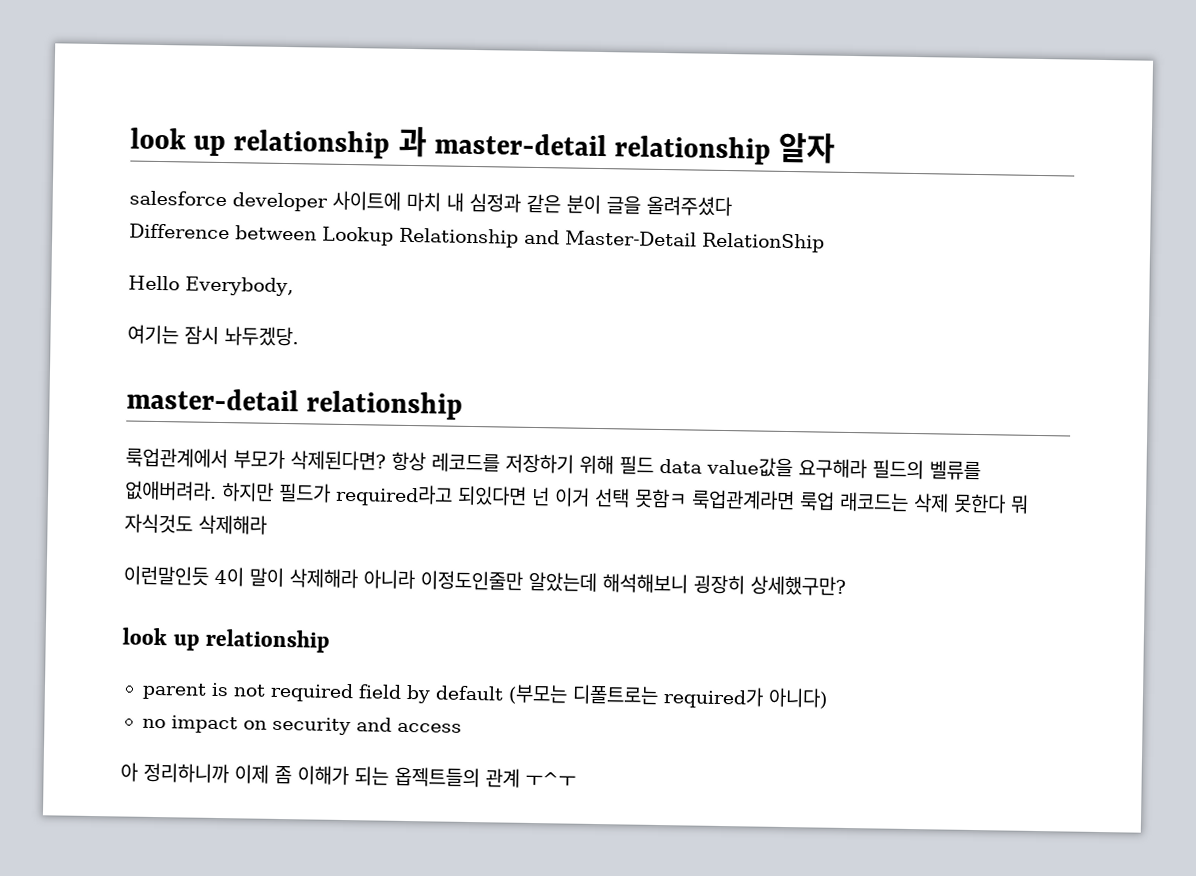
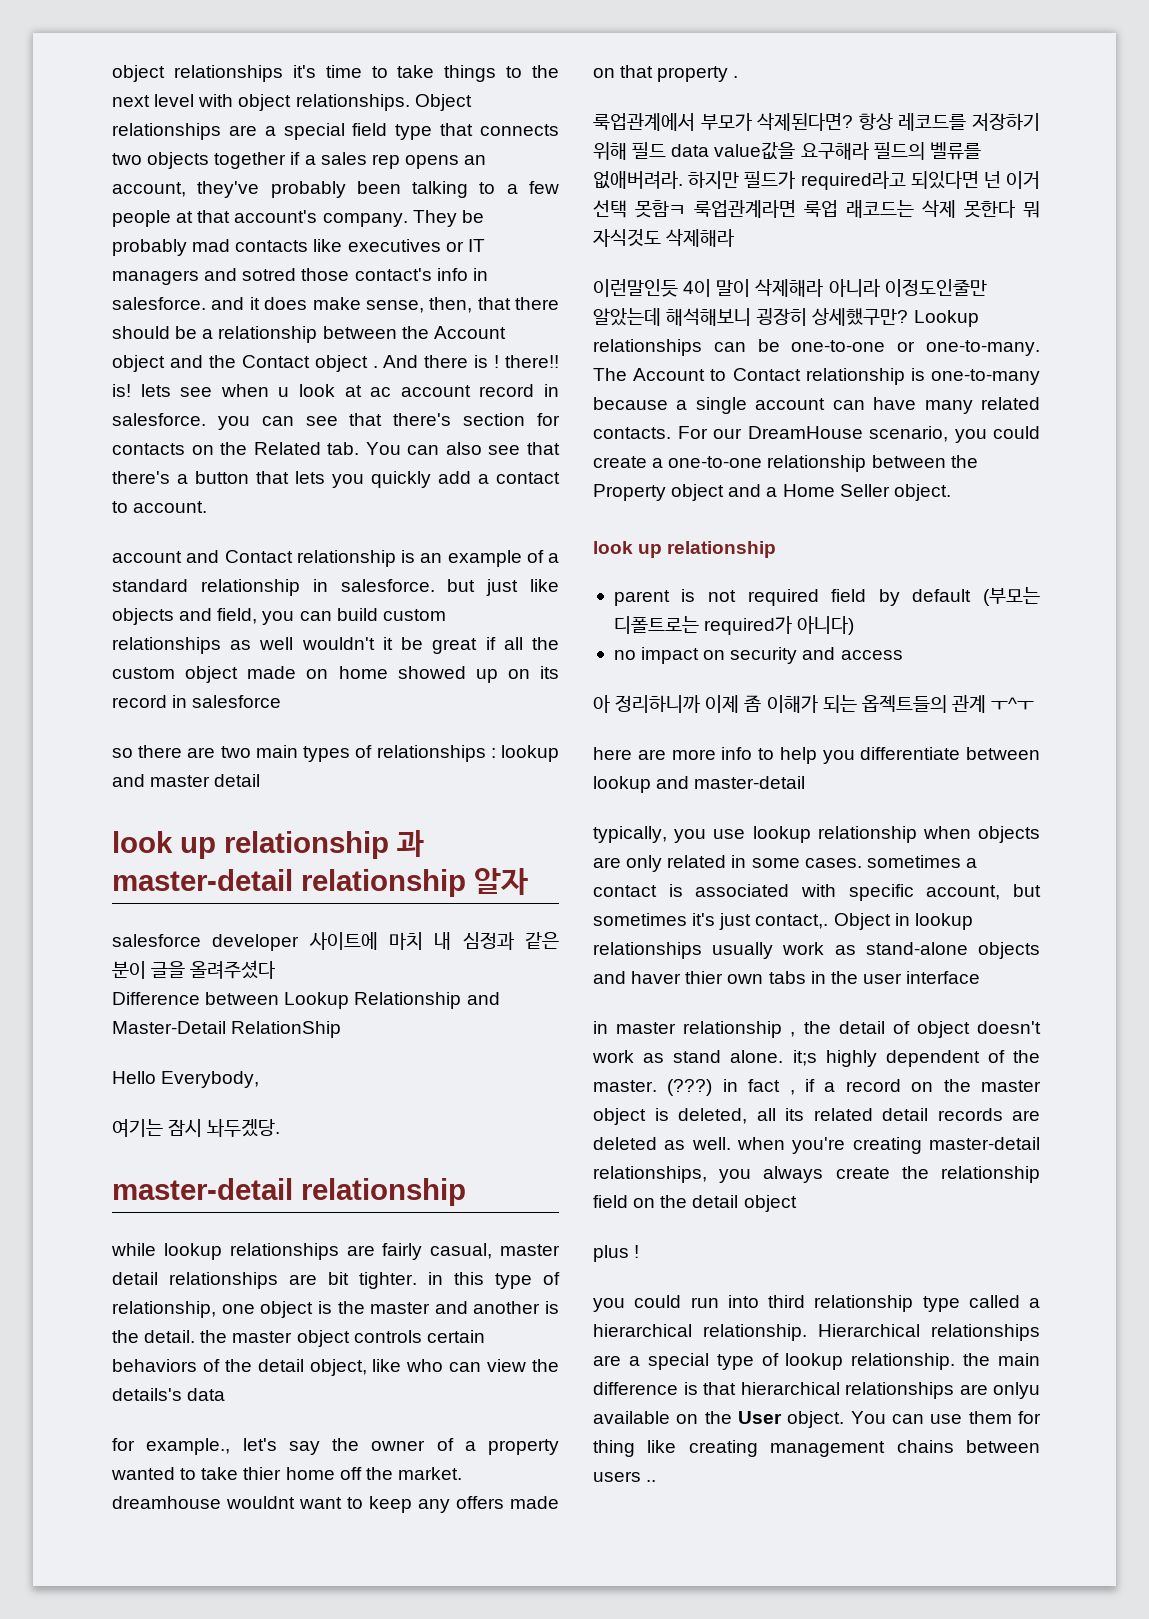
(130, 138) none -> [112,65,559,82] [112,94,472,111] [112,123,559,140] [112,152,487,169] [112,181,559,198] [112,210,484,227] [112,239,485,256] [112,268,488,285] [112,297,559,313] [112,326,506,343] [112,355,559,372] [112,384,559,397] [112,413,560,430] [112,442,560,455] [112,471,560,488] [112,501,208,513] [112,550,559,567] [112,579,559,596] [112,608,446,625] [112,637,559,654] [112,666,559,683] [112,695,282,708] [112,745,559,762] [112,774,261,787] object relationships it's time to take things to the next level with object relationships. Object relationships are a special field type that connects two objects together if a sales rep opens an account, they've probably been talking to a few people at that account's company. They be probably mad contacts like executives or IT managers and sotred those contact's info in salesforce. and it does make sense, then, that there should be a relationship between the Account object and the Contact object . And there is ! there!! is! lets see when u look at ac account record in salesforce. you can see that there's section for contacts on the Related tab. You can also see that there's a button that lets you quickly add a contact to account. // account and Contact relationship is an example of a standard relationship in salesforce. but just like objects and field, you can build custom relationships as well wouldn't it be great if all the custom object made on home showed up on its record in salesforce // so there are two main types of relationships : lookup and master detail //
(464, 405) none -> [111,1243,560,1260] [112,1272,560,1289] [112,1301,559,1318] [112,1330,485,1347] [112,1359,560,1376] [112,1388,226,1401] [112,1438,559,1455] [111,1467,462,1480] [112,1496,559,1513] [593,65,739,82] // while lookup relationships are fairly casual, master detail relationships are bit tighter. in this type of relationship, one object is the master and another is the detail. the master object controls certain behaviors of the detail object, like who can view the details's data // for example., let's say the owner of a property wanted to take thier home off the market. dreamhouse wouldnt want to keep any offers made on that property .
(846, 585) none -> [913,310,979,327] [593,339,1040,356] [593,368,1040,385] [593,397,1040,414] [593,426,1040,443] [593,455,978,472] [593,484,951,501] Lookup relationships can be one-to-one or one-to-many. The Account to Contact relationship is one-to-many because a single account can have many related contacts. For our DreamHouse scenario, you could create a one-to-one relationship between the Property object and a Home Seller object.
(576, 779) none -> [593,747,1040,764] [593,776,806,793] [593,826,1040,843] [593,855,977,872] [593,884,1041,901] [593,913,973,930] [593,942,1040,959] [593,971,981,984] [593,1021,1041,1038] [592,1050,1040,1067] [593,1079,1041,1096] [593,1108,1040,1125] [593,1137,1040,1154] [593,1166,1040,1183] [593,1195,797,1212] [593,1245,640,1262] [593,1295,1040,1312] [593,1324,1040,1341] [593,1353,1040,1370] [593,1382,1040,1399] [593,1411,1041,1428] [593,1440,1040,1457] [593,1471,657,1482] // here are more info to help you differentiate between lookup and master-detail // typically, you use lookup relationship when objects are only related in some cases. sometimes a contact is associated with specific account, but sometimes it's just contact,. Object in lookup relationships usually work as stand-alone objects and haver thier own tabs in the user interface // in master relationship , the detail of object doesn't work as stand alone. it;s highly dependent of the master. (???) in fact , if a record on the master object is deleted, all its related detail records are deleted as well. when you're creating master-detail relationships, you always create the relationship field on the detail object // plus ! // you could run into third relationship type called a hierarchical relationship. Hierarchical relationships are a special type of lookup relationship. the main difference is that hierarchical relationships are onlyu available on the User object. You can use them for thing like creating management chains between users ..

